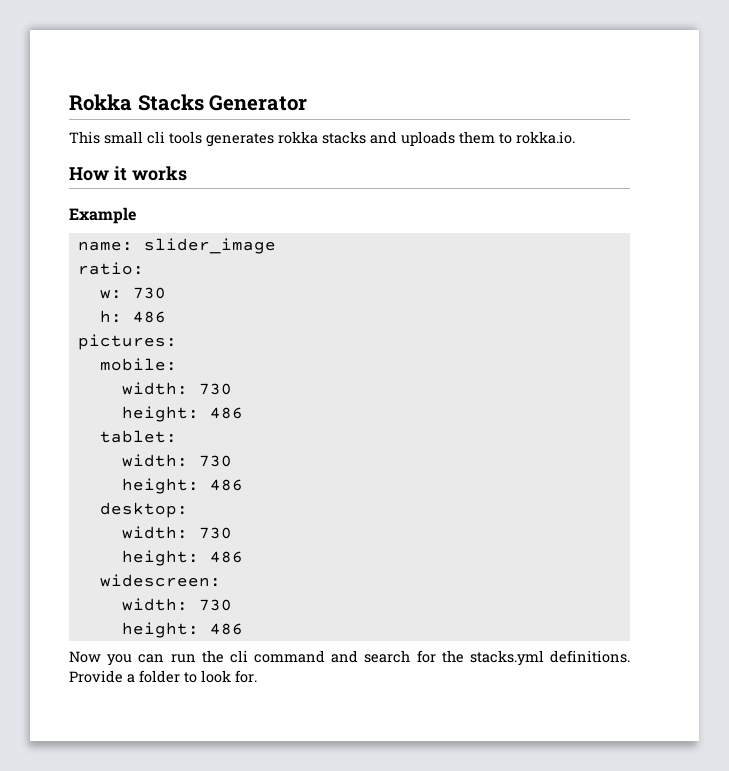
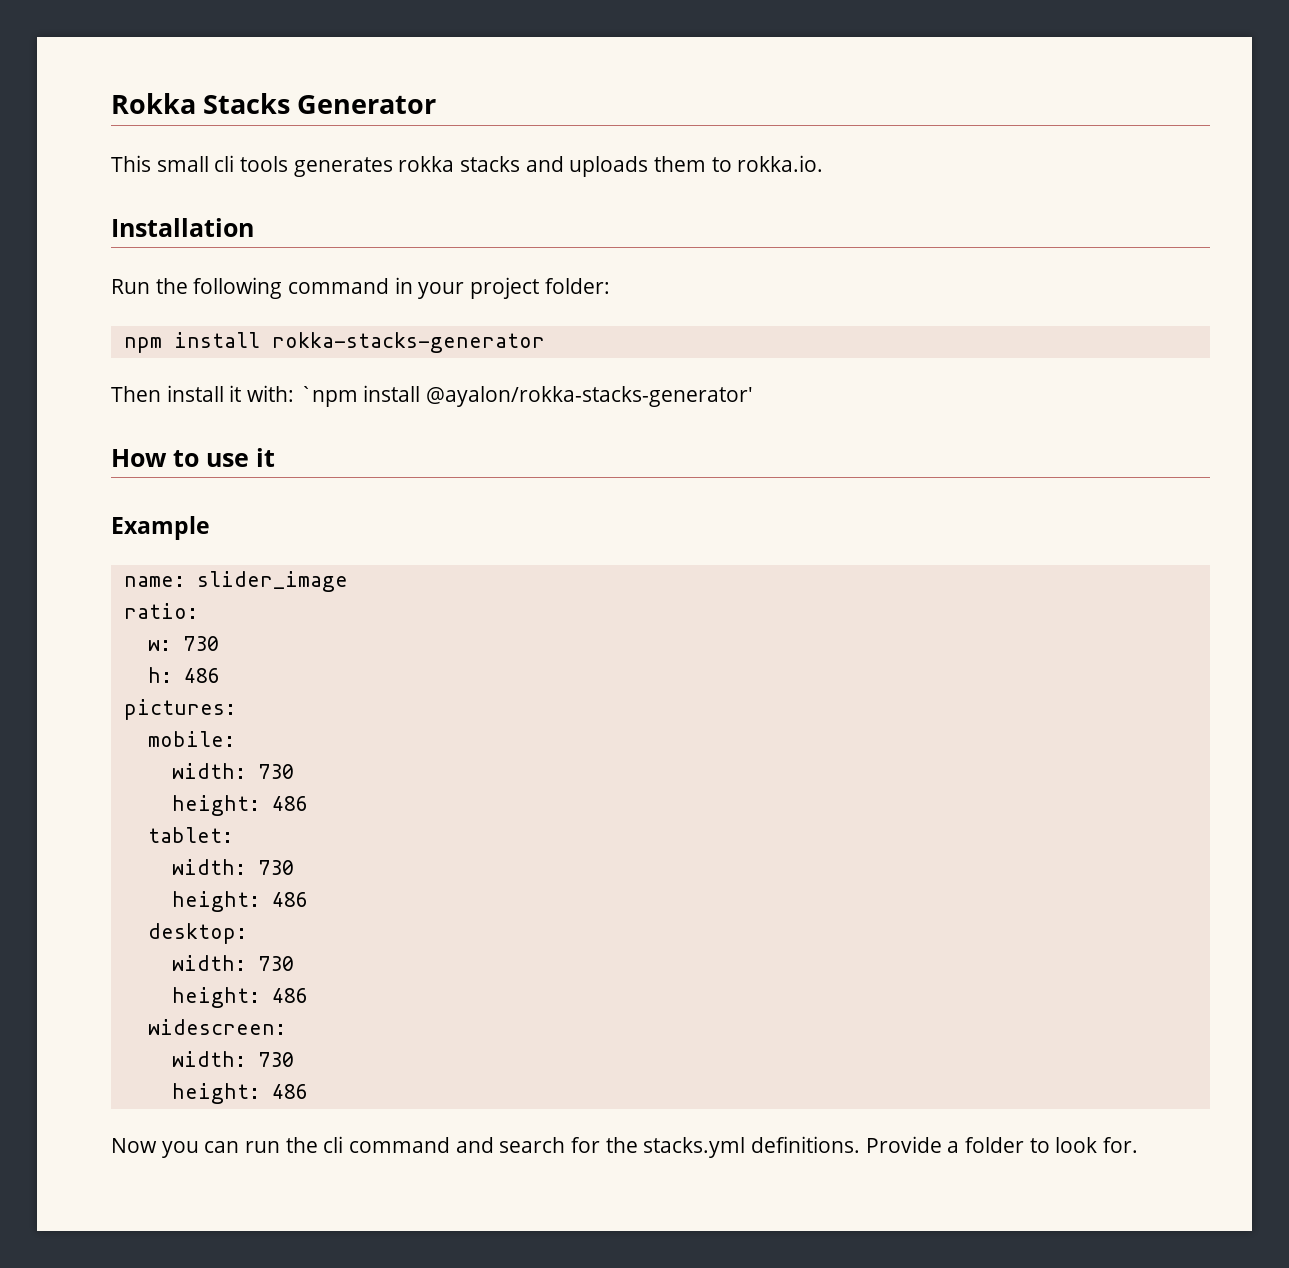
(575, 137) none -> [111,218,254,237] [111,277,610,299] [123,332,545,353] [111,385,754,407] // Installation // Run the following command in your project folder: // npm install rokka-stacks-generator // Then install it with: `npm install @ayalon/rokka-stacks-generator'
[113,166,187,181] it works -> [173,448,275,467] to use it

